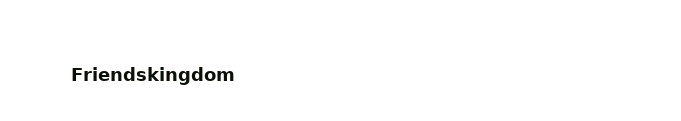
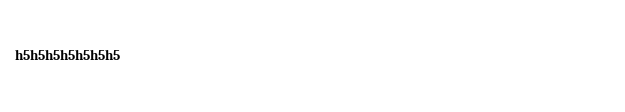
[71,67,235,85] Friendskingdom -> [15,49,120,60] h5h5h5h5h5h5h5

